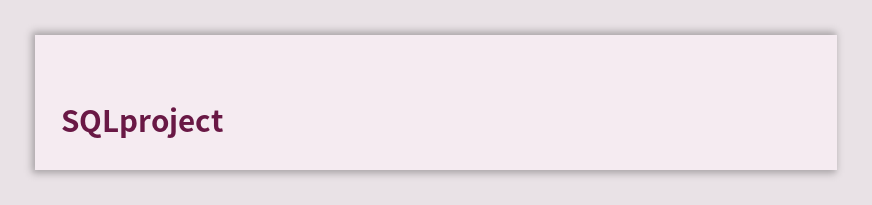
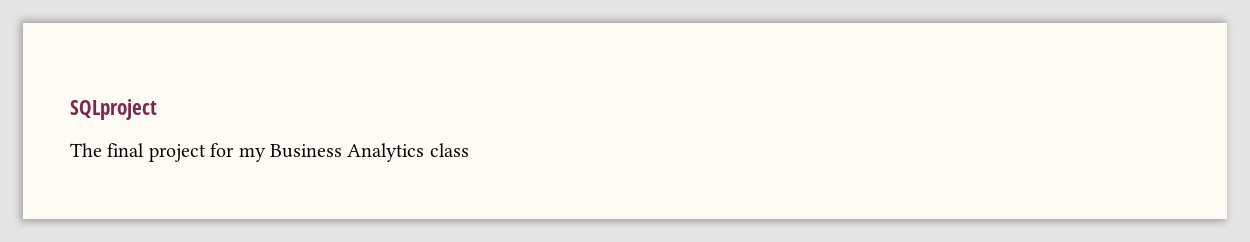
(223, 122) none -> [70,143,469,162] // The final project for my Business Analytics class

